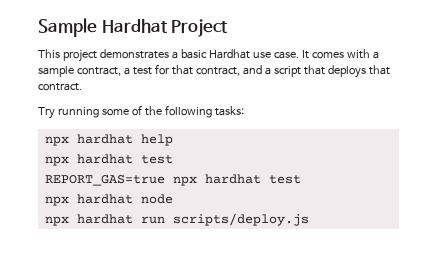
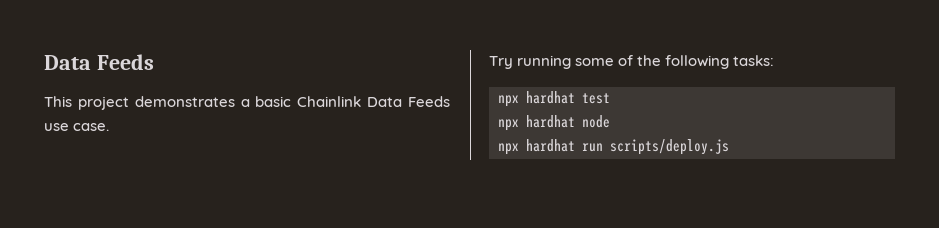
[38,18,229,37] Sample Hardhat Project -> [44,54,154,70] Data Feeds
[208,49,250,59] Hardhat -> [297,96,451,107] Chainlink Data Feeds
[301,49,379,59] [38,64,390,78] [38,83,82,91] It comes with a sample contract, a test for that contract, and a script that deploys that contract. -> (110, 127) none
[140,134,173,146] [44,154,173,166] [44,174,261,186] help // npx hardhat test // REPORT_GAS=true npx hardhat -> (575, 97) none

